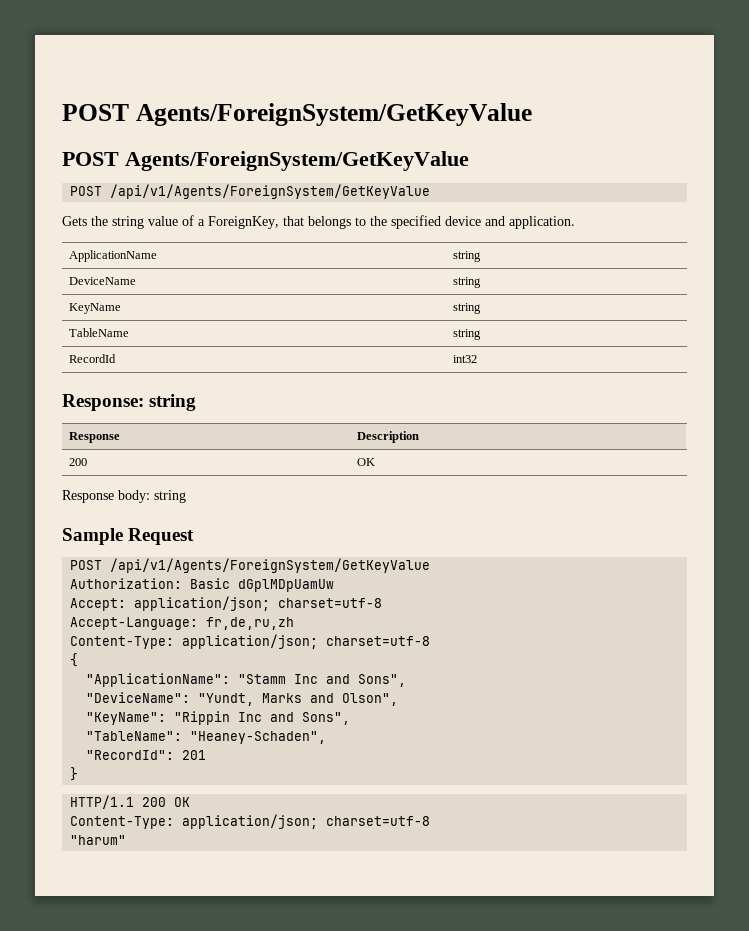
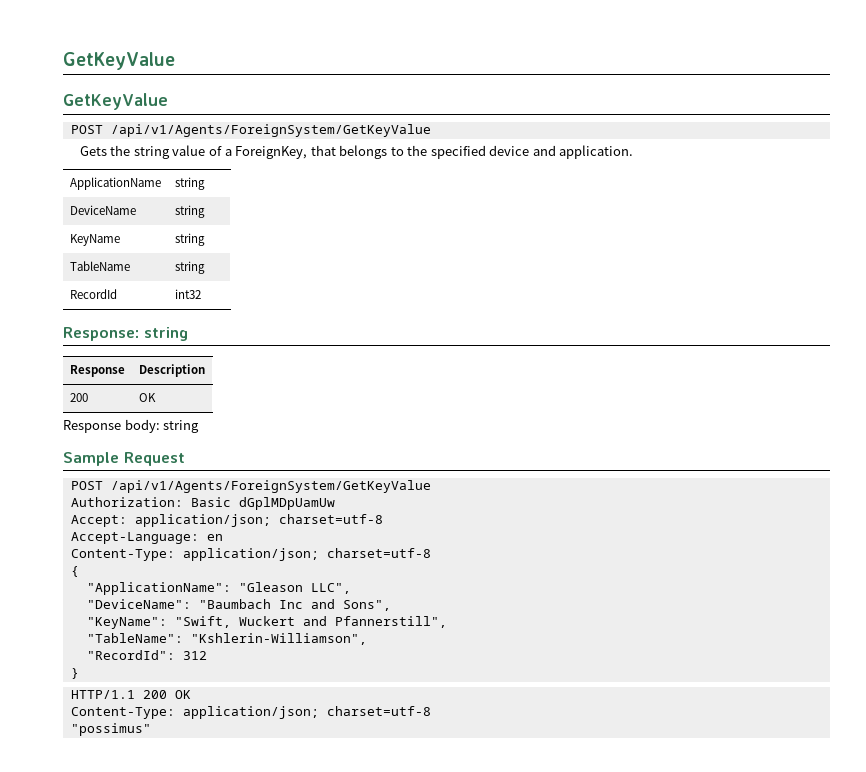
[62,103,532,126] [62,151,469,171] POST Agents/ForeignSystem/GetKeyValue // POST Agents/ForeignSystem/GetKeyValue -> [63,52,175,70] [63,93,168,110] GetKeyValue // GetKeyValue
[206,617,295,630] fr,de,ru,zh -> [206,534,223,541] en
[238,674,407,687] [86,692,399,706] [86,711,351,725] "Stamm Inc and Sons", // "DeviceName": "Yundt, Marks and Olson", // "KeyName": "Rippin Inc and Sons", -> [238,582,351,594] [86,599,391,611] [86,616,447,629] "Gleason LLC", // "DeviceName": "Baumbach Inc and Sons", // "KeyName": "Swift, Wuckert and Pfannerstill",
[190,731,327,744] "Heaney-Schaden", -> [190,633,367,645] "Kshlerin-Williamson",
[182,750,207,760] 201 -> [182,651,207,660] 312
[70,835,127,845] "harum" -> [70,723,151,736] "possimus"

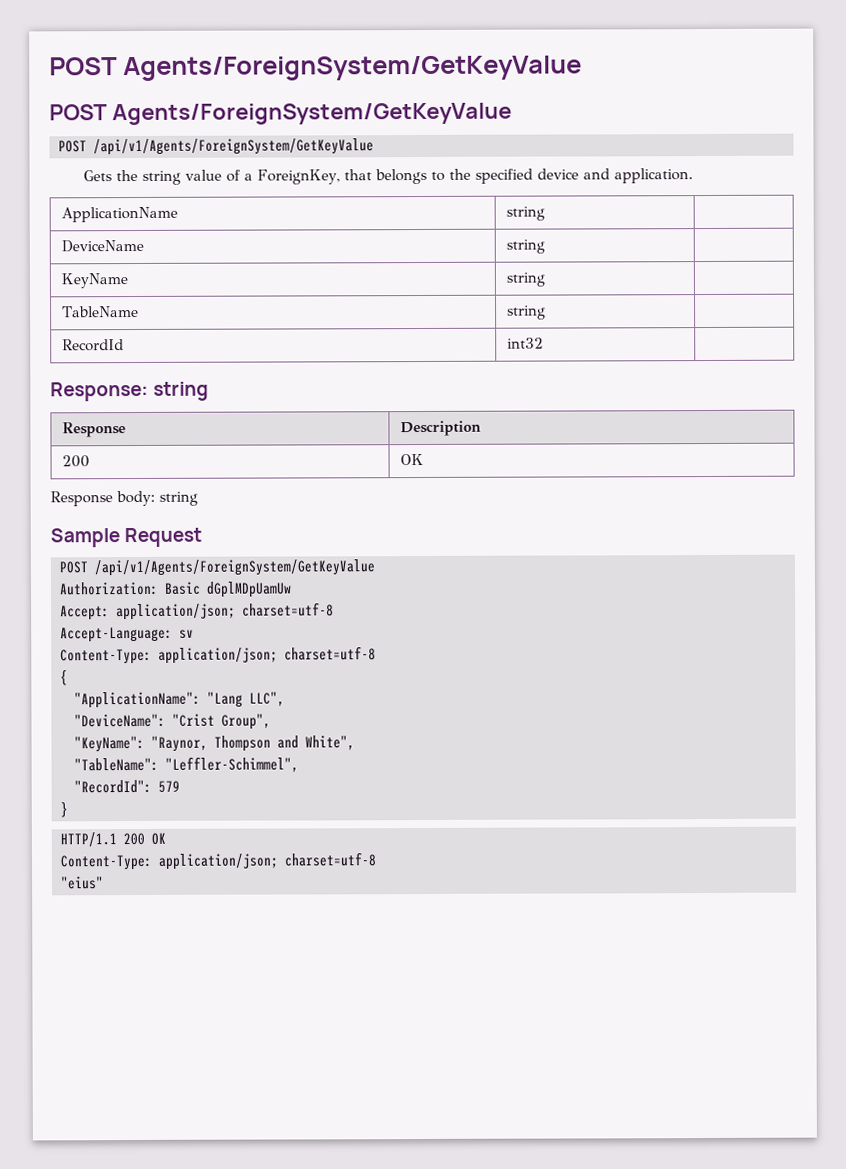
[63,52,175,70] [63,93,168,110] GetKeyValue // GetKeyValue -> [49,55,582,82] [49,102,512,126] POST Agents/ForeignSystem/GetKeyValue // POST Agents/ForeignSystem/GetKeyValue
[206,534,223,541] en -> [179,629,194,639] sv
[238,582,303,592] "Gleason -> [207,691,243,708] "Lang
[198,599,391,611] [86,616,447,629] "Baumbach Inc and Sons", // "KeyName": "Swift, Wuckert and Pfannerstill", -> [172,713,271,730] [74,735,355,753] "Crist Group", // "KeyName": "Raynor, Thompson and White",
[190,633,367,645] "Kshlerin-Williamson", -> [165,756,299,773] "Leffler-Schimmel",
[182,651,207,660] 312 -> [158,780,180,793] 579
[70,723,151,736] "possimus" -> [61,876,104,890] "eius"

